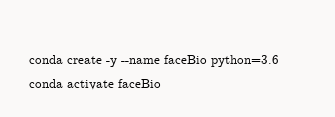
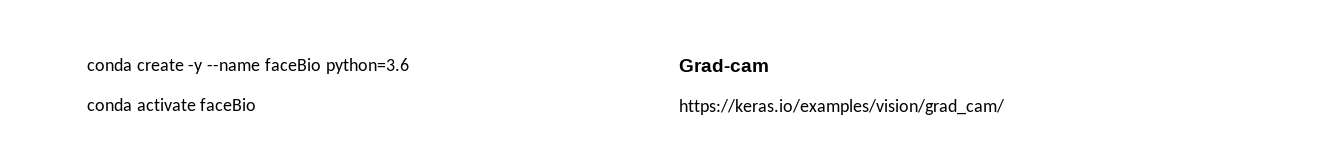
(161, 83) none -> [679,59,769,72] [679,99,1005,115] // Grad-cam // https://keras.io/examples/vision/grad_cam/

